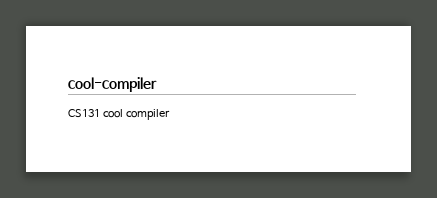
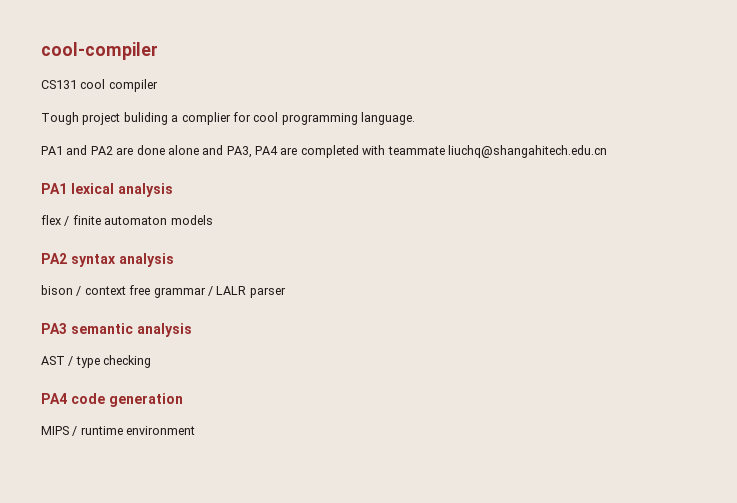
(170, 114) none -> [41,112,415,125] [41,145,607,158] [41,183,173,197] [41,215,213,226] [41,253,174,267] [41,285,286,298] [41,323,192,337] [41,355,152,368] [41,393,183,407] [41,426,196,436] // Tough project buliding a complier for cool programming language. // PA1 and PA2 are done alone and PA3, PA4 are completed with teammate liuchq@shangahitech.edu.cn // PA1 lexical analysis // flex / finite automaton models // PA2 syntax analysis // bison / context free grammar / LALR parser // PA3 semantic analysis // AST / type checking // PA4 code generation // MIPS / runtime environment

